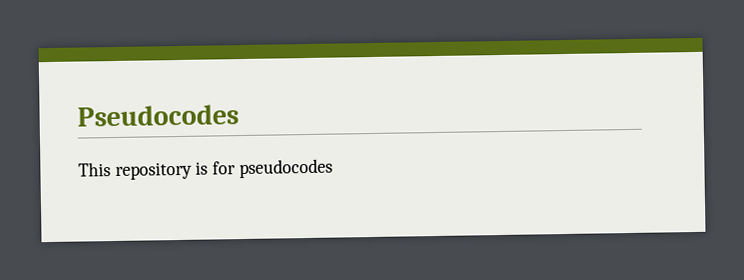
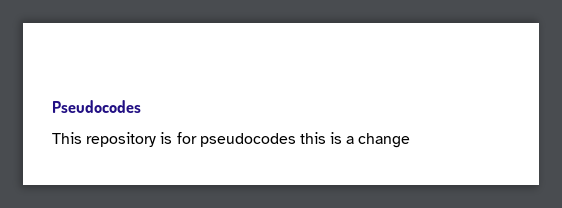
(333, 168) none -> [299,132,411,148] this is a change

